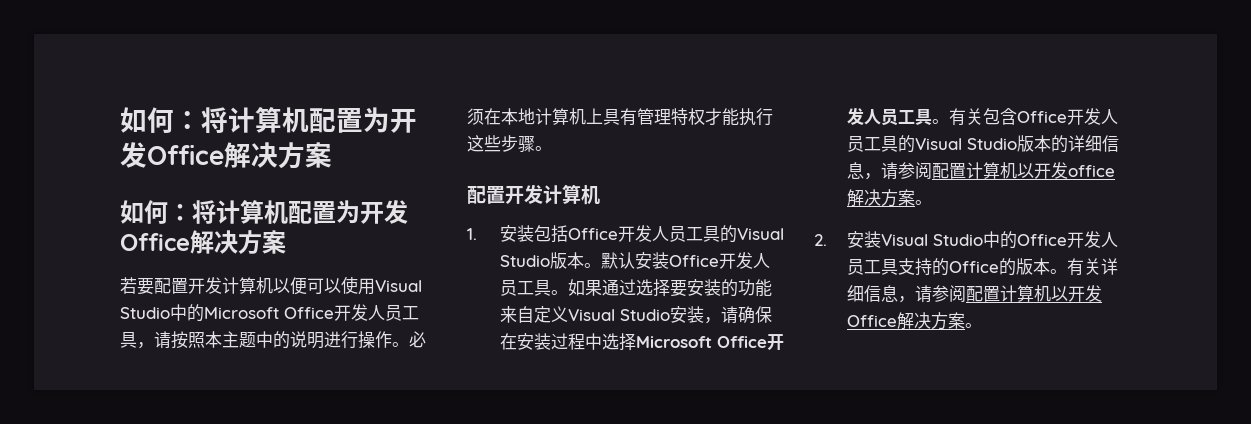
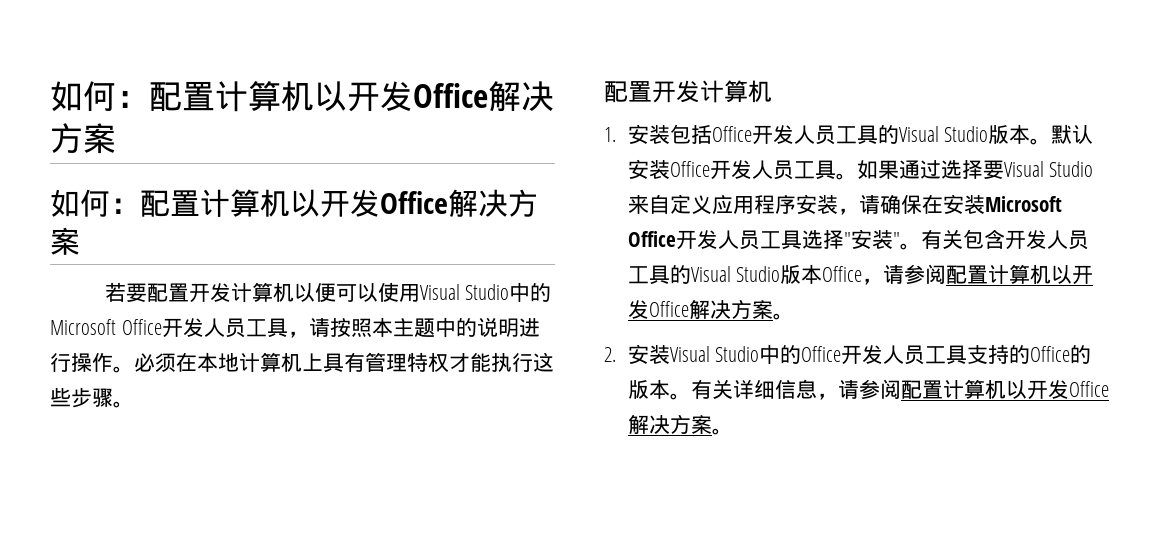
[120,107,390,134] 如何：将计算机配置为 -> [50,81,347,112] 如何：配置计算机以
[192,200,360,224] 将计算机配置为 -> [140,189,320,217] 配置计算机以
[686,279,772,297] [499,306,670,323] 安装的功能来自定义Visual Studio -> [1003,161,1094,177] [627,194,796,214] Visual Studio来自定义应用程序
[550,333,784,351] [846,107,932,126] 过程中选择Microsoft Office开发人员工具 -> [984,196,1062,212] [627,229,900,250] Microsoft Office开发人员工具选择"安装"
[1016,108,1118,125] [846,135,1119,153] [846,162,1115,180] Office开发人员工具的Visual Studio版本的详细信息，请参阅配置计算机以开发office -> [1004,230,1089,250] [627,264,1094,285] [627,300,689,319] 开发人员工具的Visual Studio版本Office，请参阅配置计算机以开发Office

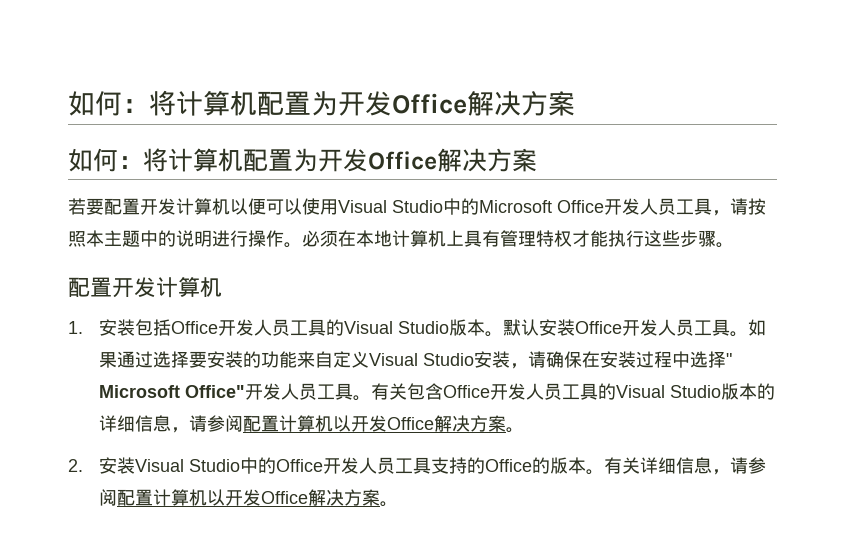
[50,81,347,112] 如何：配置计算机以 -> [68,90,338,116] 如何：将计算机配置为
[140,189,320,217] 配置计算机以 -> [143,148,318,172] 将计算机配置为
[1003,161,1094,177] [627,194,796,214] Visual Studio来自定义应用程序 -> [206,351,474,368] 安装的功能来自定义Visual Studio
[984,196,1062,212] [627,229,900,250] Microsoft Office开发人员工具选择"安装" -> [635,351,732,368] [98,383,353,400] 过程中选择" Microsoft Office"开发人员工具
[1004,230,1089,250] [627,264,863,285] 开发人员工具的Visual Studio版本Office -> [442,383,775,400] [98,415,171,432] Office开发人员工具的Visual Studio版本的详细信息

